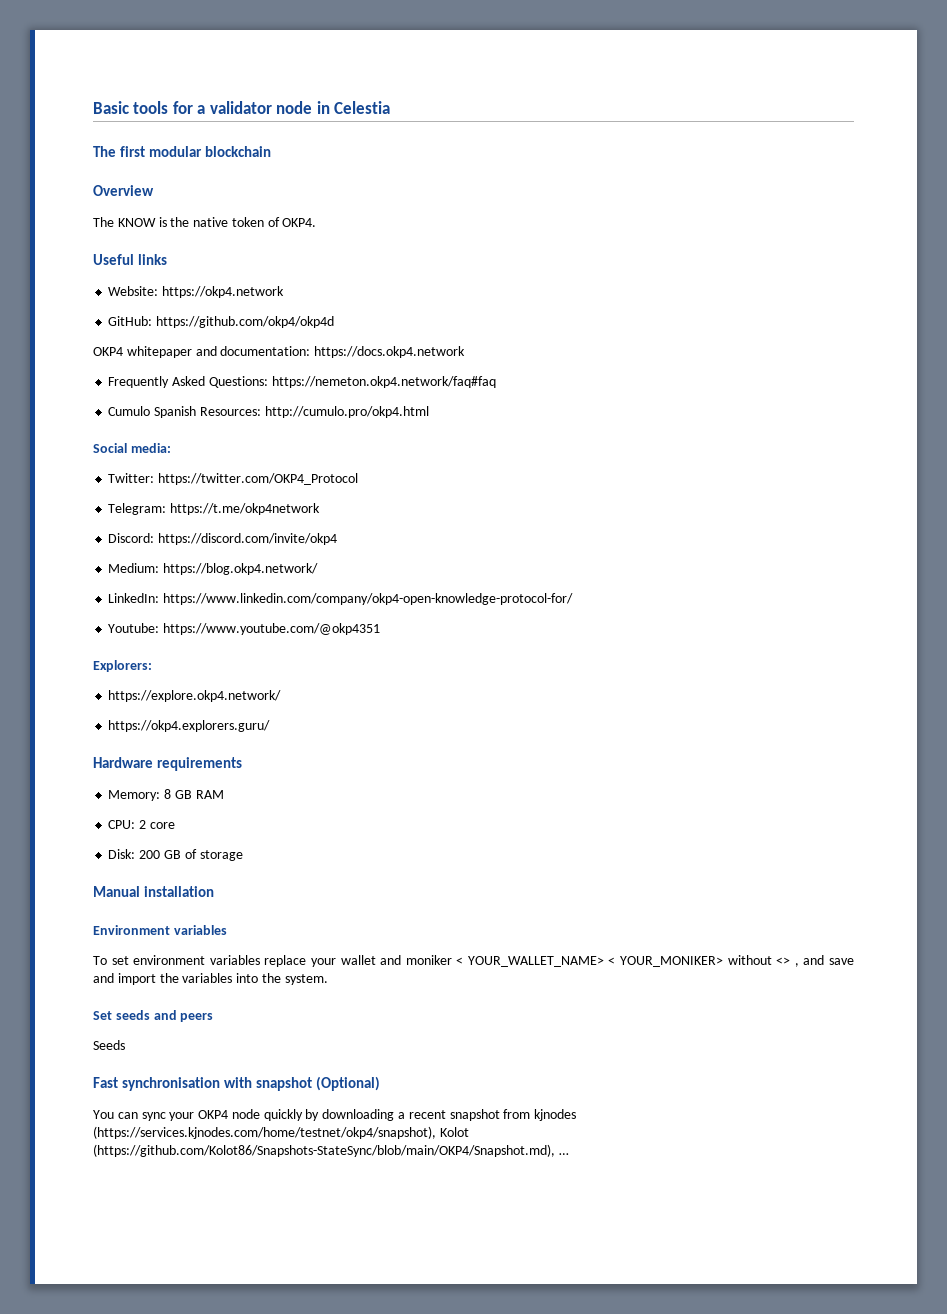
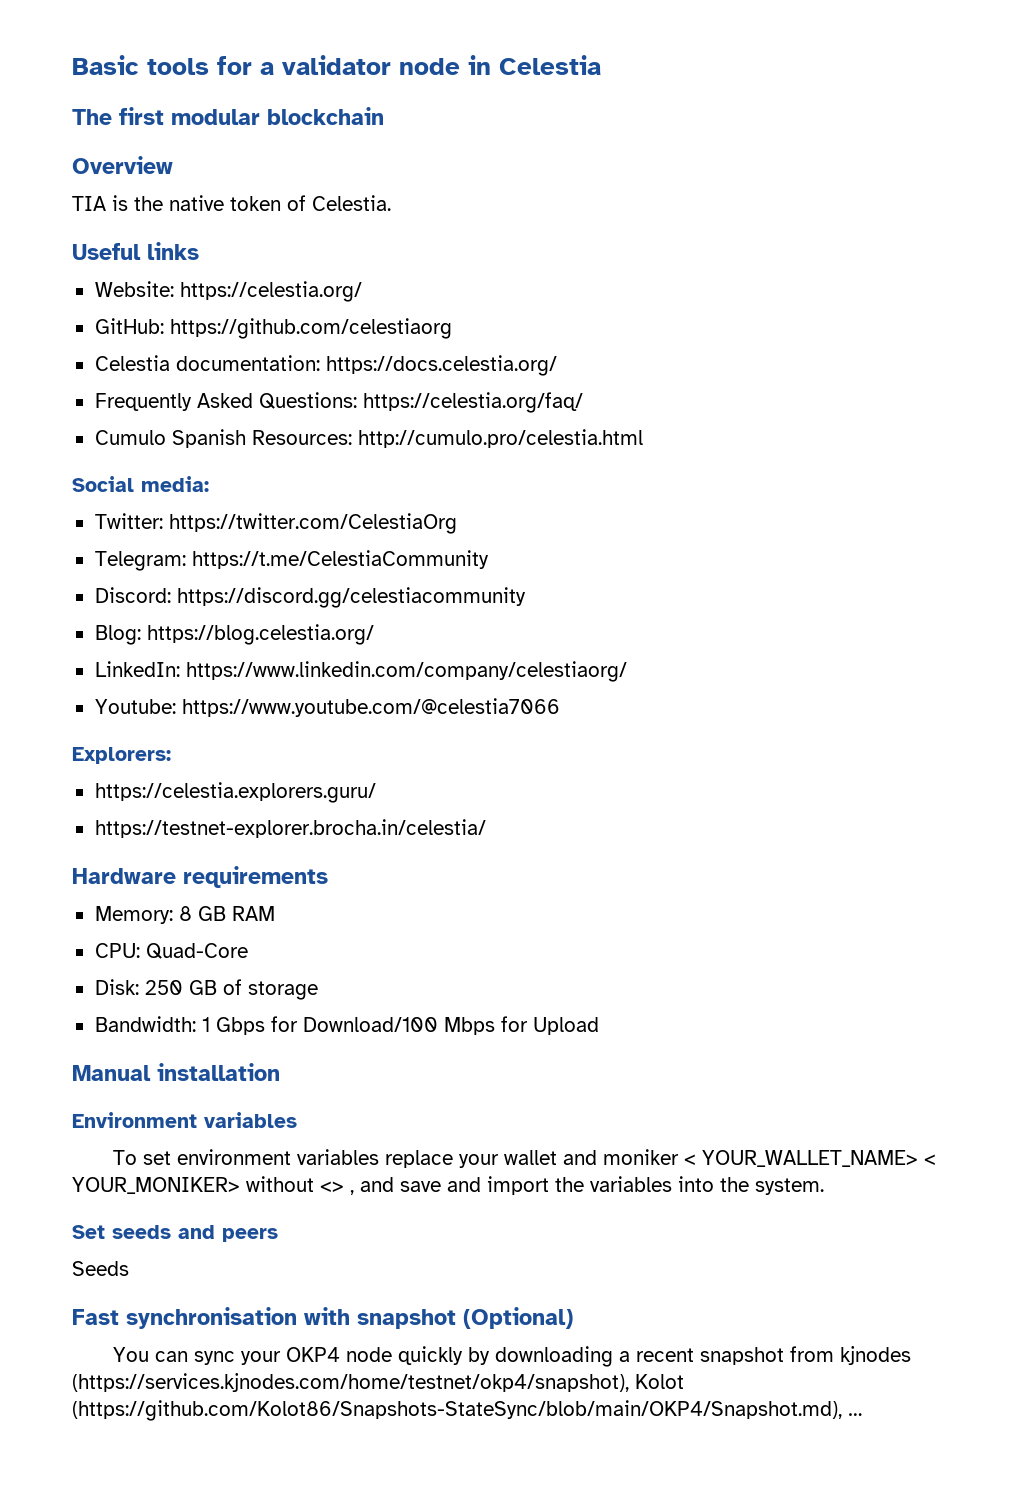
[93,217,156,227] The KNOW -> [72,196,106,211] TIA
[282,218,317,227] OKP4. -> [312,195,391,211] Celestia.
[162,286,285,298] https://okp4.network -> [179,281,362,302] https://celestia.org/
[156,316,335,328] [93,346,466,358] https://github.com/okp4/okp4d // OKP4 whitepaper and documentation: https://docs.okp4.network -> [169,318,452,339] [94,355,557,376] https://github.com/celestiaorg // Celestia documentation: https://docs.celestia.org/
[271,376,496,388] https://nemeton.okp4.network/faq#faq -> [362,392,583,413] https://celestia.org/faq/
[264,406,429,418] http://cumulo.pro/okp4.html -> [357,429,643,448] http://cumulo.pro/celestia.html
[158,473,359,485] https://twitter.com/OKP4_Protocol -> [168,513,457,534] https://twitter.com/CelestiaOrg
[170,503,321,515] https://t.me/okp4network -> [191,550,489,569] https://t.me/CelestiaCommunity
[158,533,338,545] [108,563,319,575] https://discord.com/invite/okp4 // Medium: https://blog.okp4.network/ -> [176,587,526,608] [94,624,374,645] https://discord.gg/celestiacommunity // Blog: https://blog.celestia.org/
[163,593,574,605] https://www.linkedin.com/company/okp4-open-knowledge-protocol-for/ -> [185,661,627,682] https://www.linkedin.com/company/celestiaorg/
[163,623,381,635] https://www.youtube.com/@okp4351 -> [181,698,560,717] https://www.youtube.com/@celestia7066
[108,690,282,702] [108,720,271,732] https://explore.okp4.network/ // https://okp4.explorers.guru/ -> [94,782,376,803] [94,819,486,838] https://celestia.explorers.guru/ // https://testnet-explorer.brocha.in/celestia/
[139,820,175,829] 2 core -> [145,943,248,959] Quad-Core
[139,850,161,859] 200 -> [144,980,183,995] 250
(243, 855) none -> [94,1016,599,1035] // Bandwidth: 1 Gbps for Download/100 Mbps for Upload

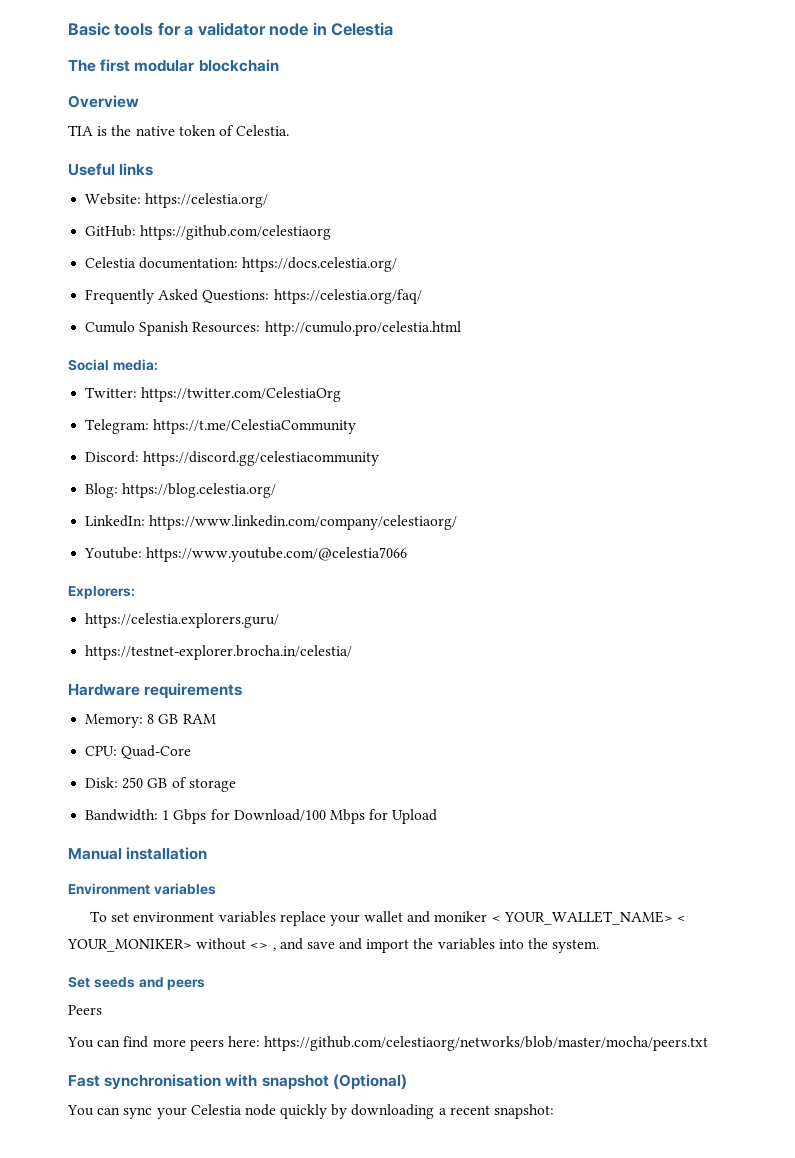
[72,1261,129,1276] Seeds -> [68,1005,102,1015] [67,1036,709,1051] Peers // You can find more peers here: https://github.com/celestiaorg/networks/blob/master/mocha/peers.txt
[286,1347,341,1362] OKP4 -> [190,1104,242,1115] Celestia
[700,1346,912,1365] [72,1373,684,1392] [72,1400,863,1421] snapshot from kjnodes (https://services.kjnodes.com/home/testnet/okp4/snapshot), Kolot (https://github.com/Kolot86/Snapshots-StateSync/blob/main/OKP4/Snapshot.md), … -> [494,1104,555,1119] snapshot:

